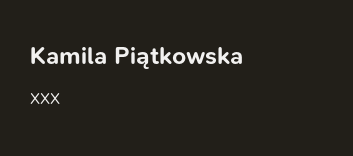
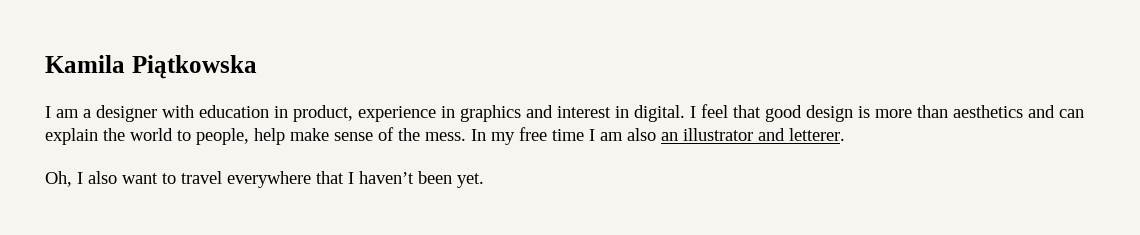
[30,93,60,104] XXX -> [45,104,1084,122] [45,127,845,145] [45,171,484,188] I am a designer with education in product, experience in graphics and interest in digital. I feel that good design is more than aesthetics and can explain the world to people, help make sense of the mess. In my free time I am also an illustrator and letterer. // Oh, I also want to travel everywhere that I haven’t been yet.

